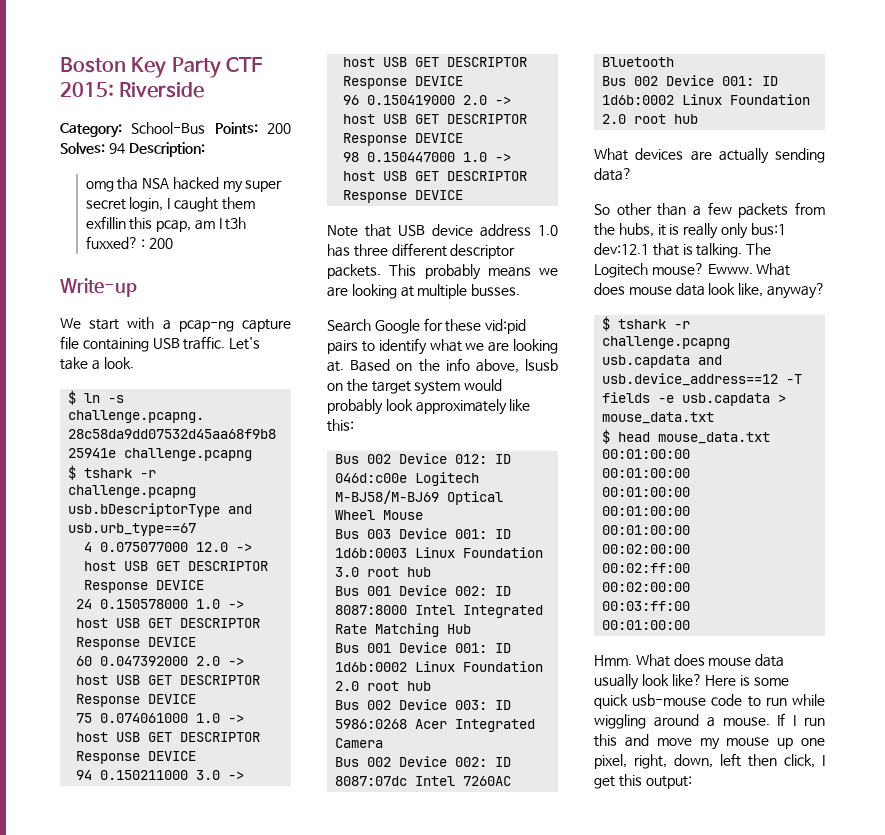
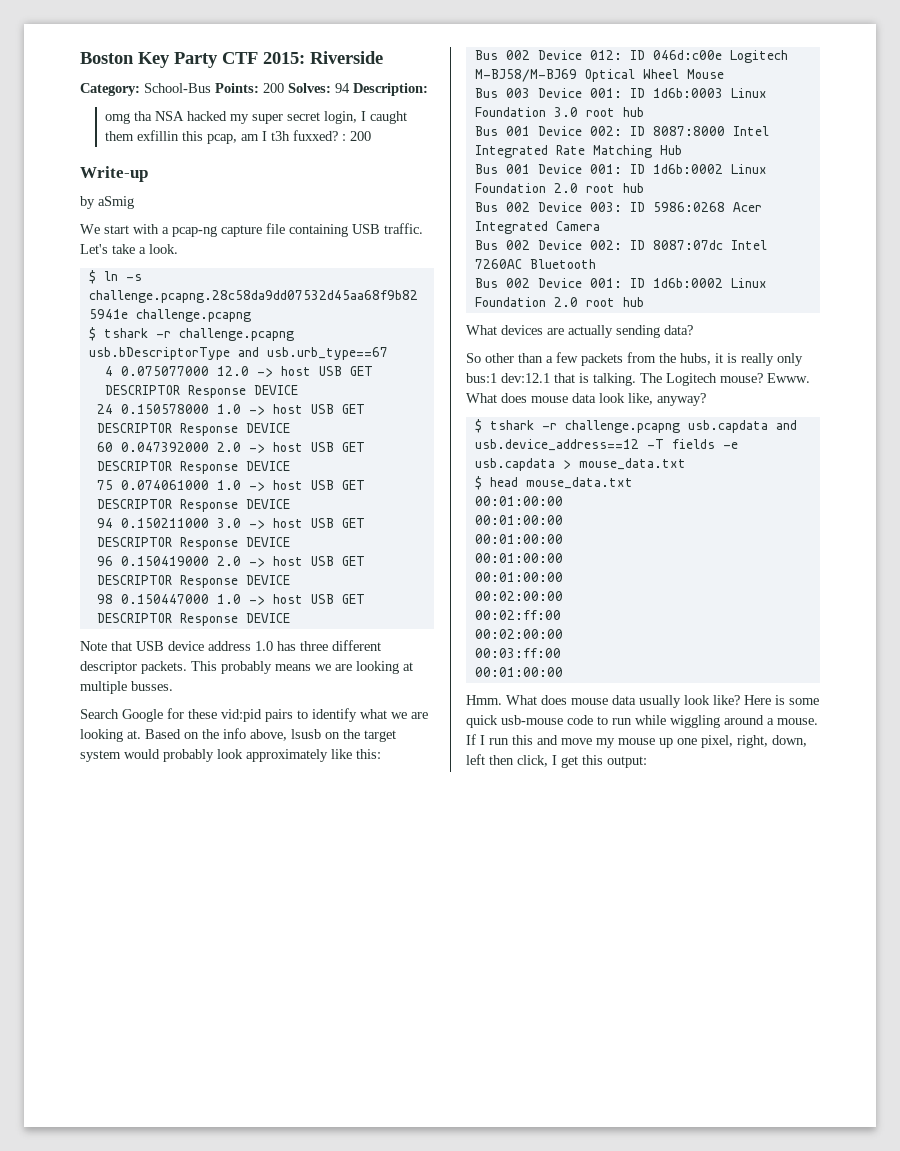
(137, 287) none -> [80,196,134,209] // by aSmig

